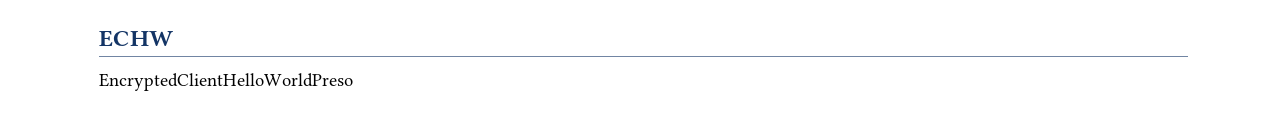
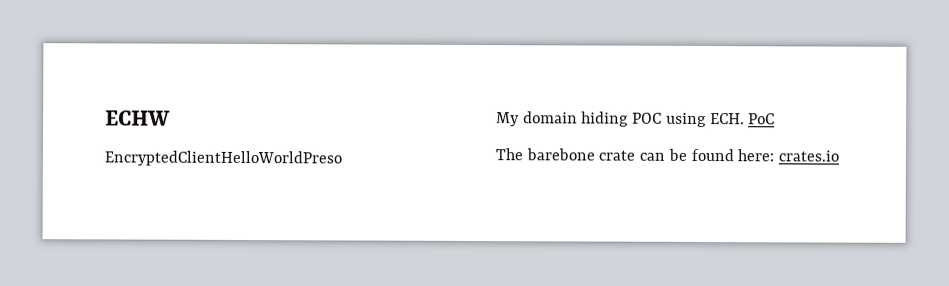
(353, 82) none -> [496,111,776,128] [495,148,840,162] // My domain hiding POC using ECH. PoC // The barebone crate can be found here: crates.io

